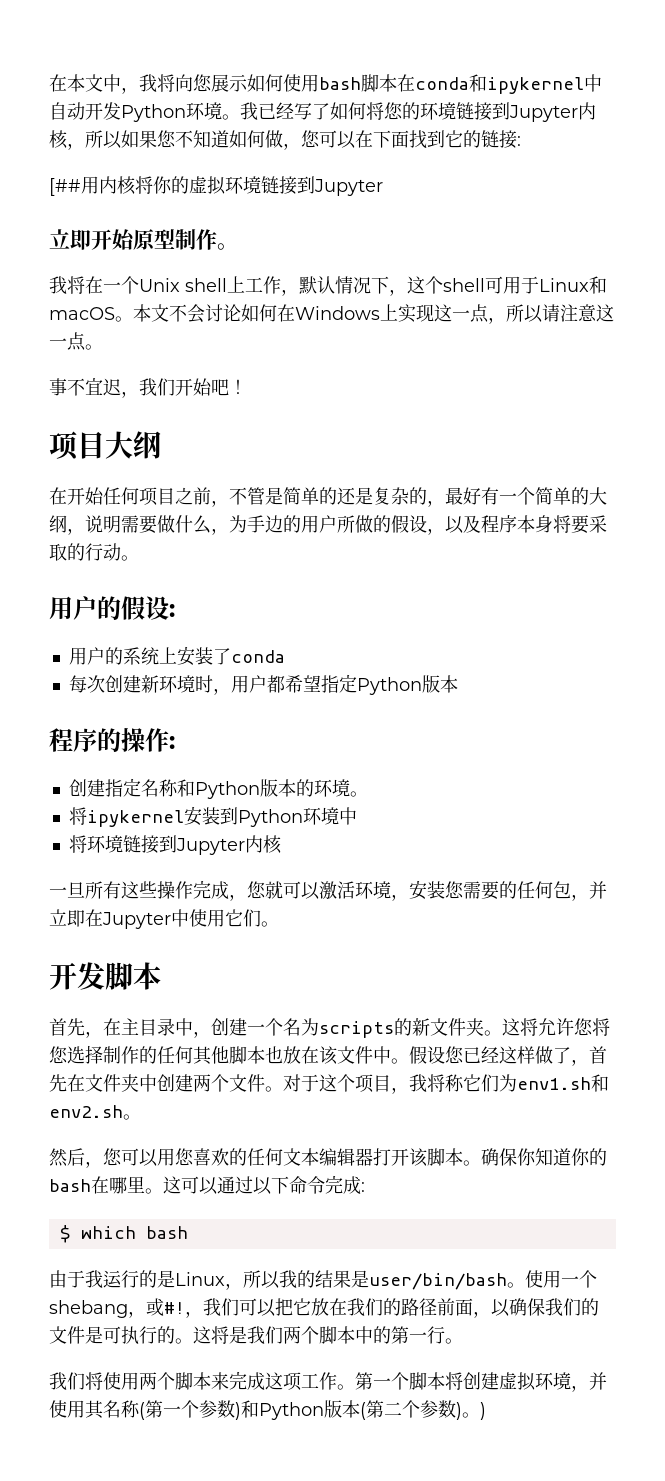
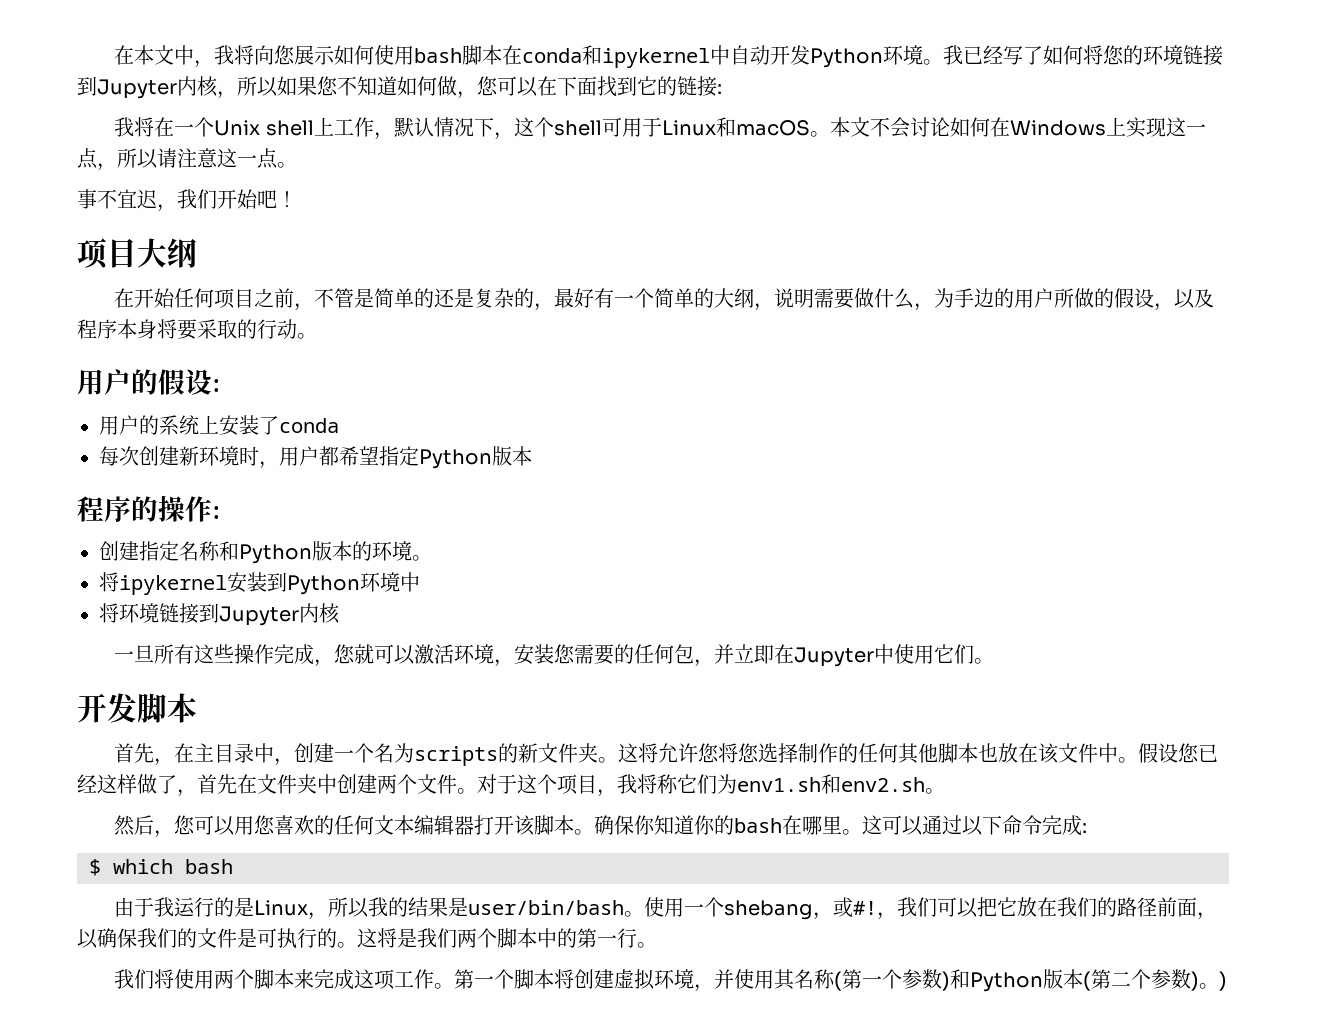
[49,176,383,196] [49,229,238,250] // [##用内核将你的虚拟环境链接到Jupyter // 立即开始原型制作。 -> (722, 89) none

